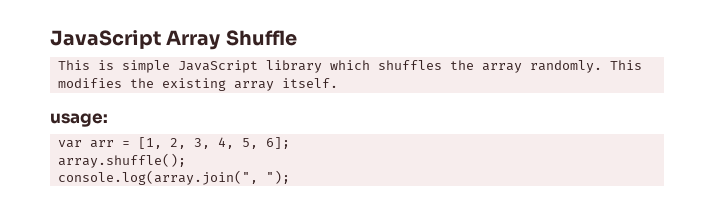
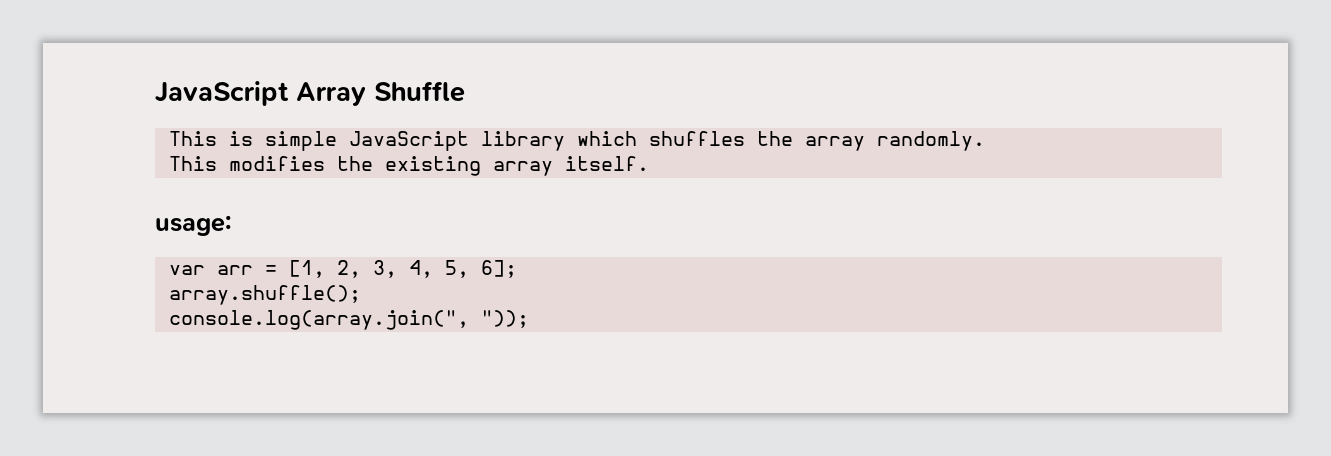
(603, 66) none -> (985, 141) //
[266,170,291,184] "); -> [480,310,529,328] "));

